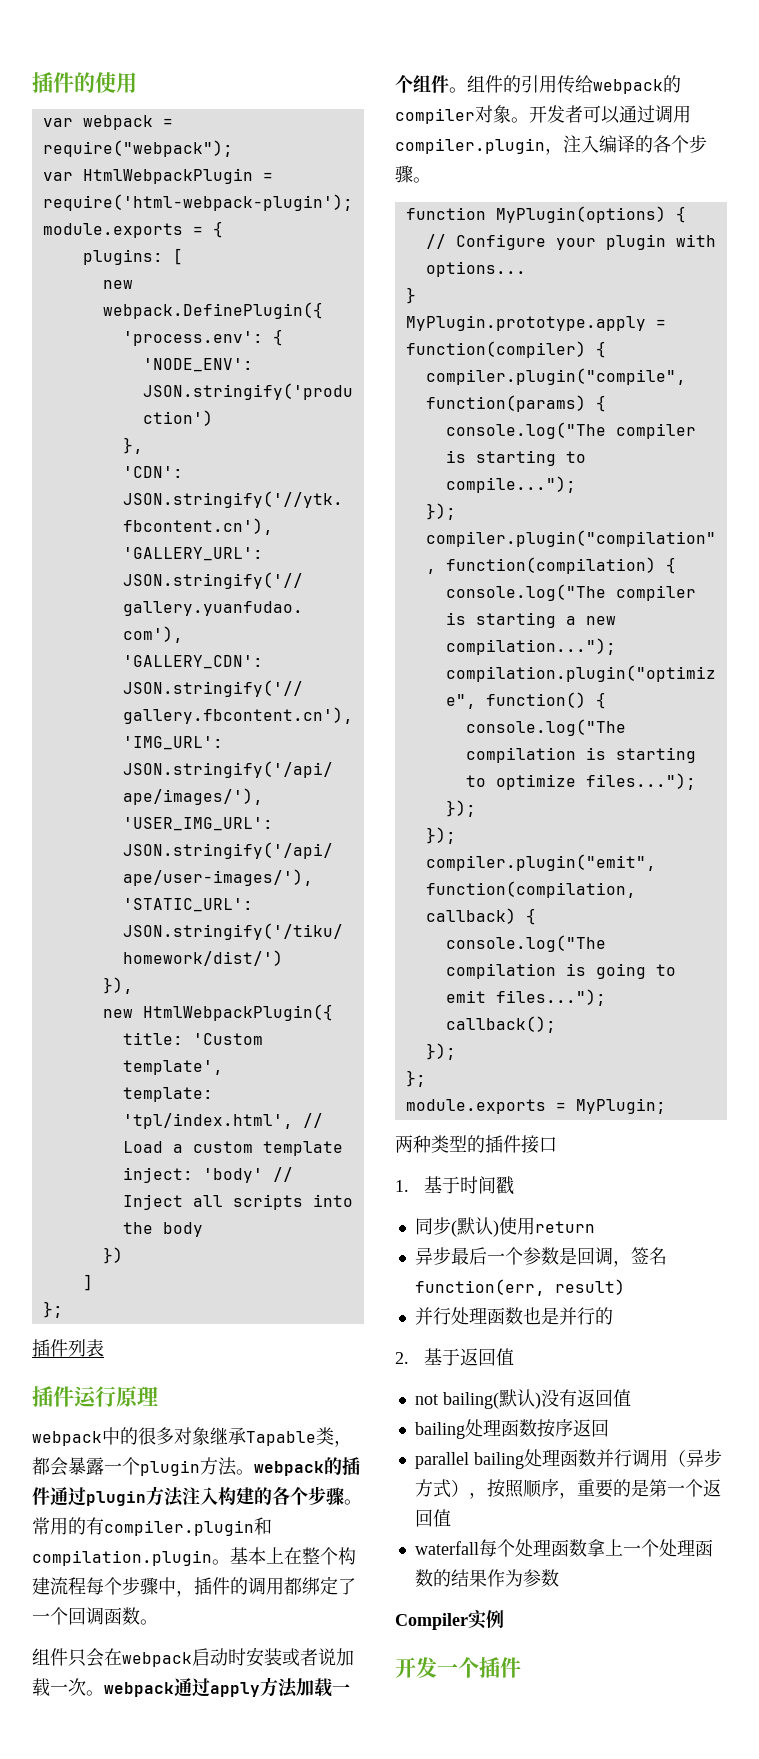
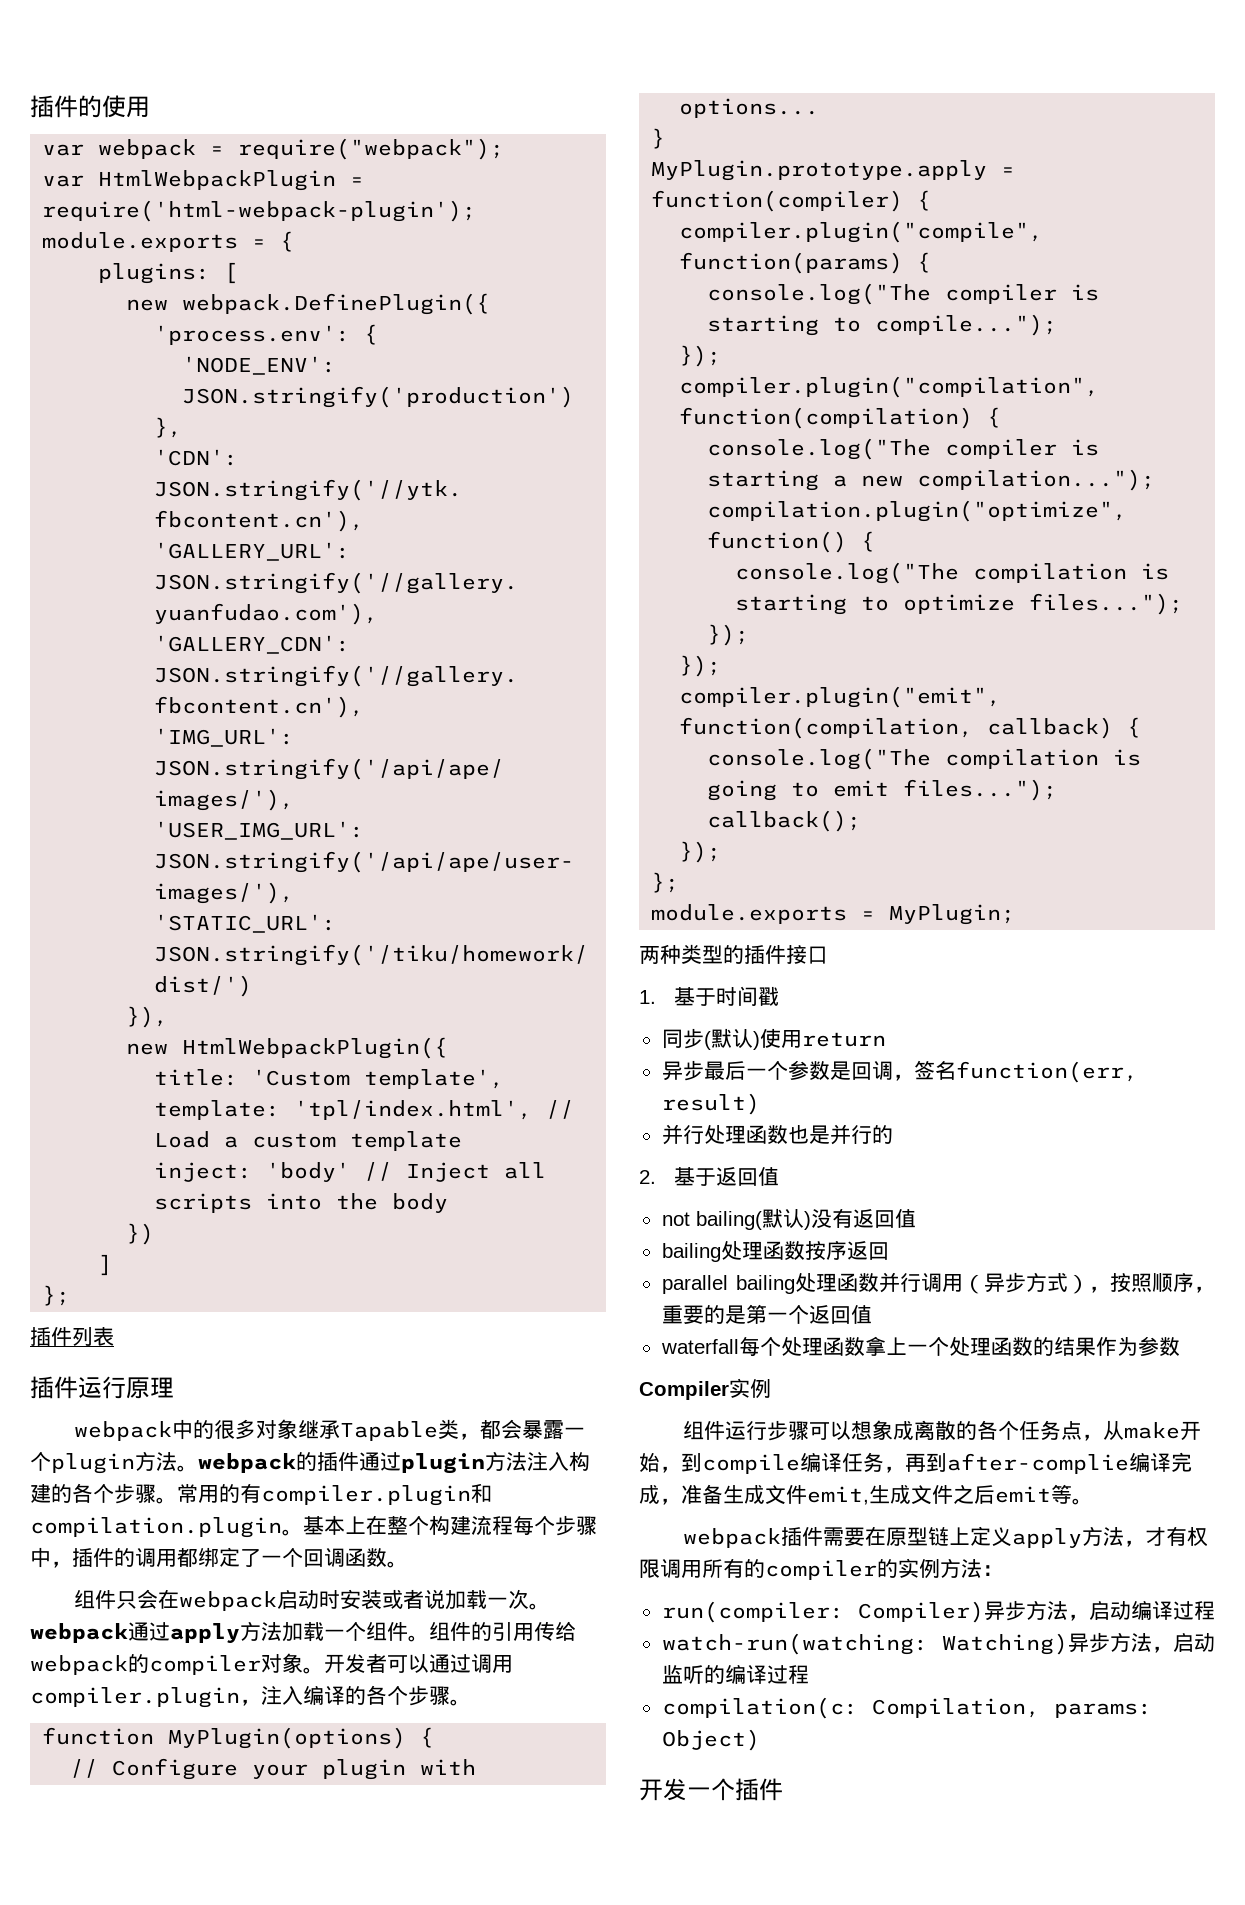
(504, 1619) none -> [683,1420,1202,1441] [639,1452,1192,1474] [639,1484,1093,1505] [683,1526,1209,1548] [639,1558,1003,1580] [661,1600,1215,1623] [661,1632,1215,1655] [661,1664,809,1684] [661,1697,1152,1719] [661,1729,760,1751] // 组件运行步骤可以想象成离散的各个任务点，从make开始，到compile编译任务，再到after-complie编译完成，准备生成文件emit,生成文件之后emit等。 // webpack插件需要在原型链上定义apply方法，才有权限调用所有的compiler的实例方法： // run(compiler: Compiler)异步方法，启动编译过程 // watch-run(watching: Watching)异步方法，启动监听的编译过程 // compilation(c: Compilation, params: Object)

